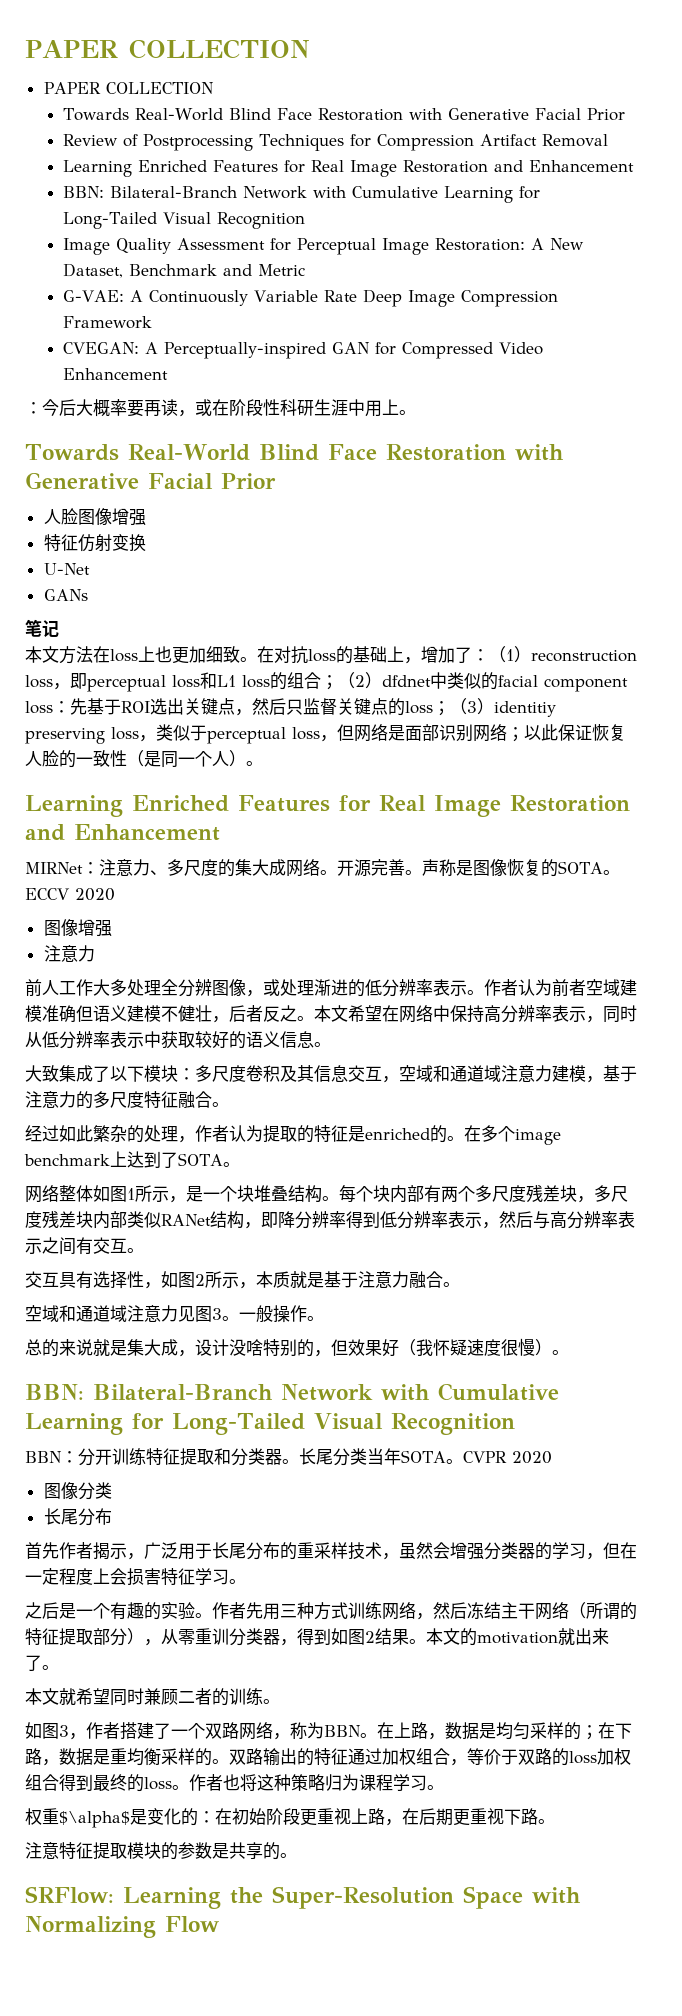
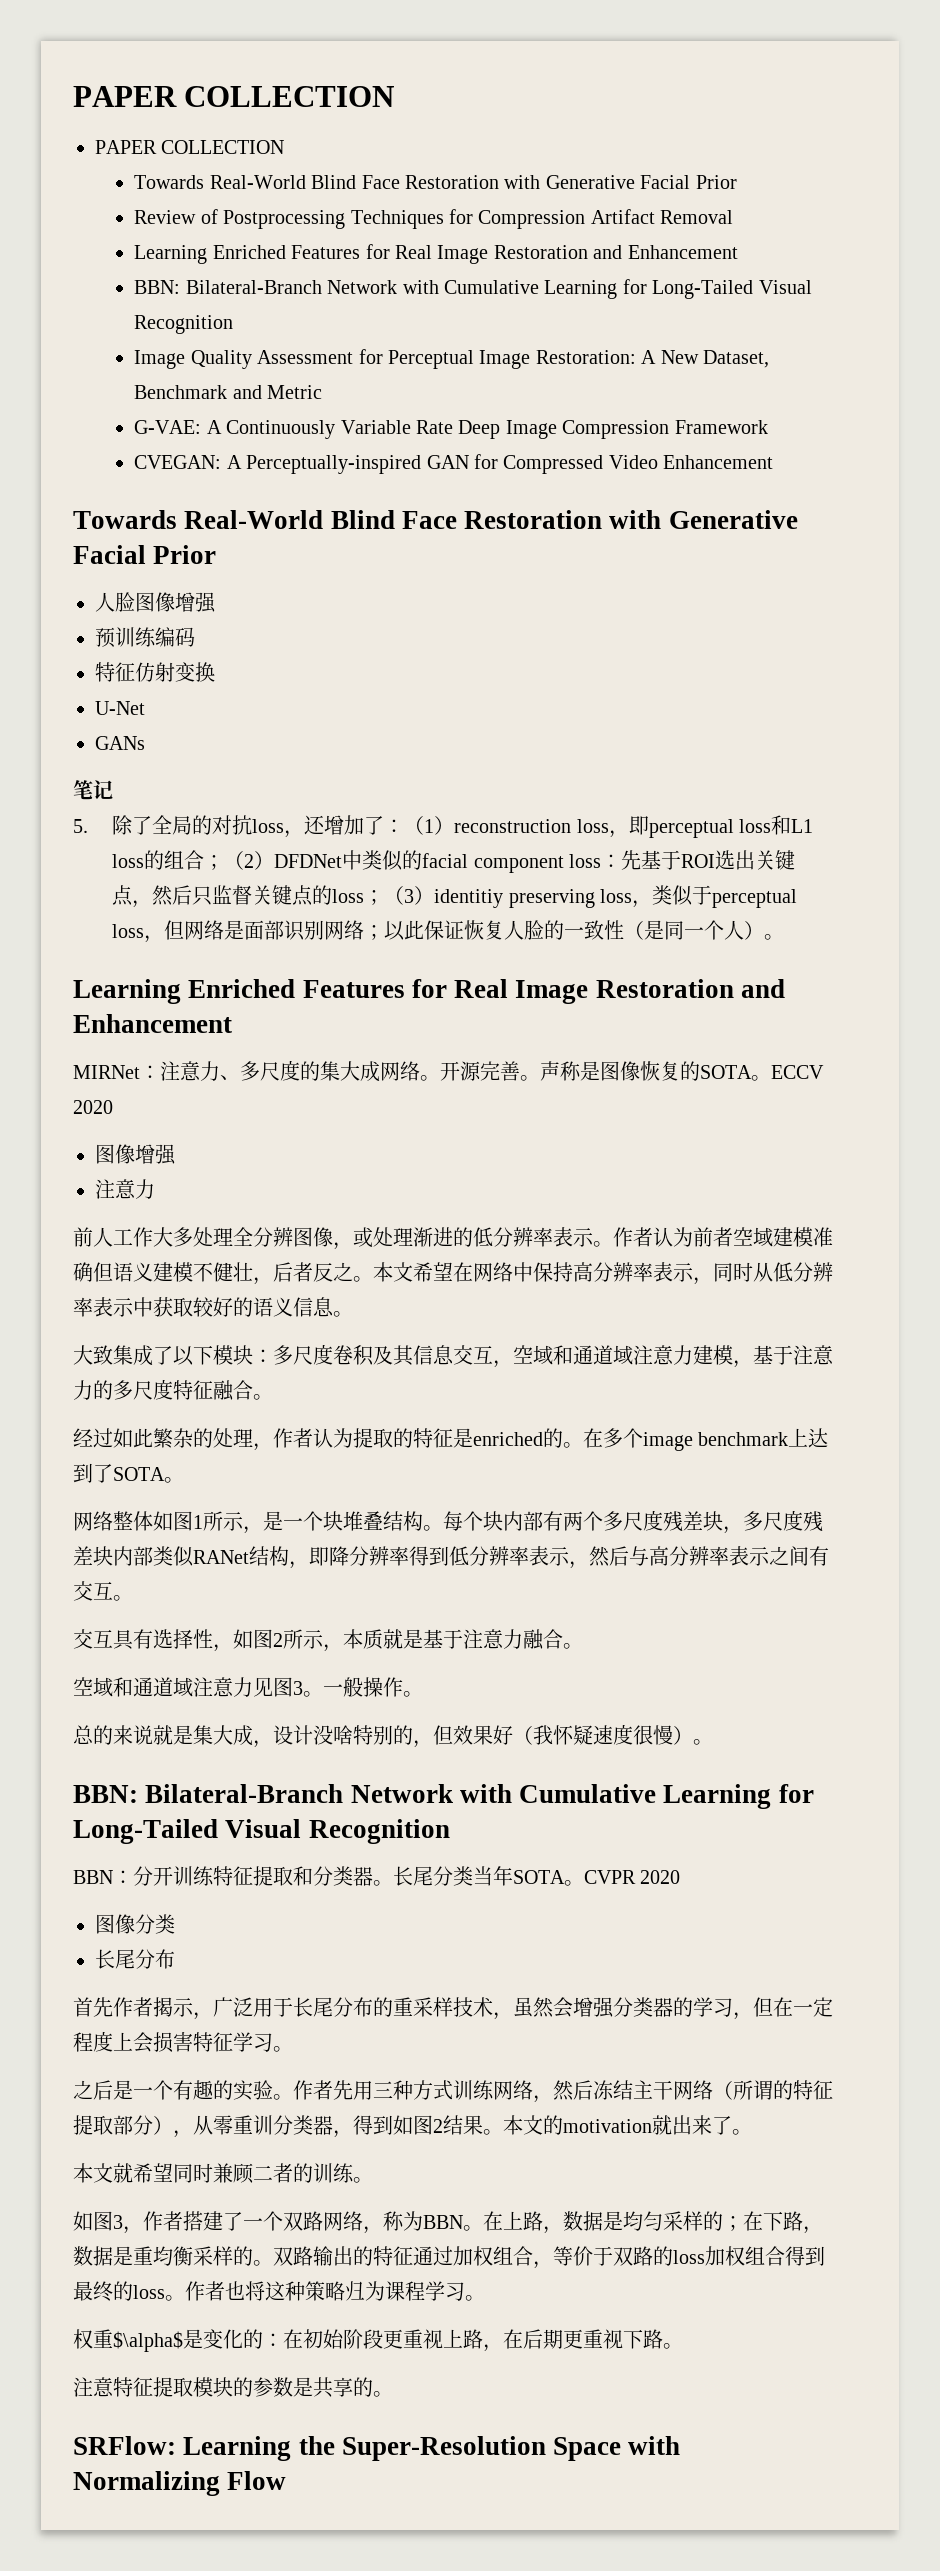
[25,399,416,417] // ：今后大概率要再读，或在阶段性科研生涯中用上。 -> (774, 462) none
(146, 517) none -> [95,627,195,648] // 预训练编码
[25,646,421,664] 本文方法在loss上也更加细致。在对抗loss的基础上， -> [73,815,326,838] 5.除了全局的对抗loss，还
[382,675,431,687] dfdnet -> [274,854,343,868] DFDNet

